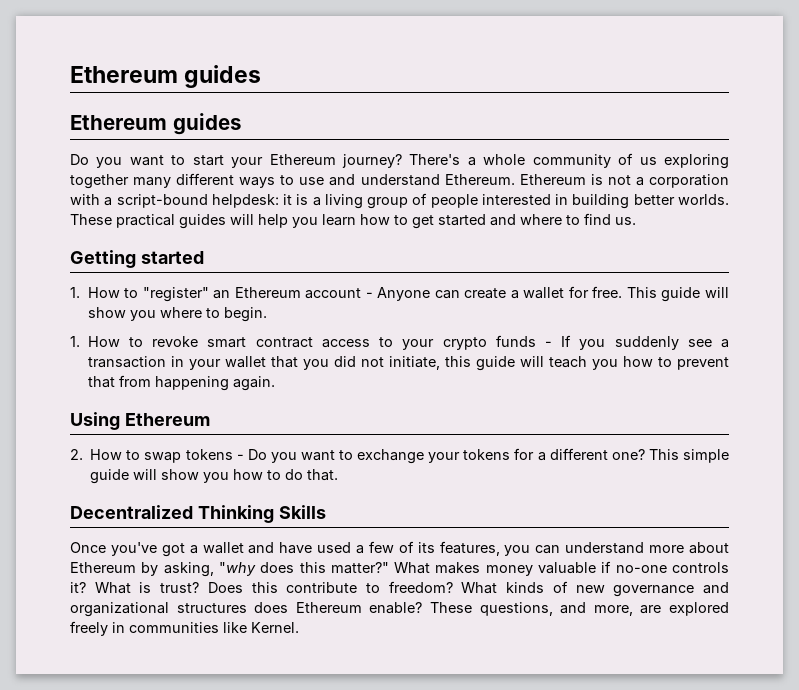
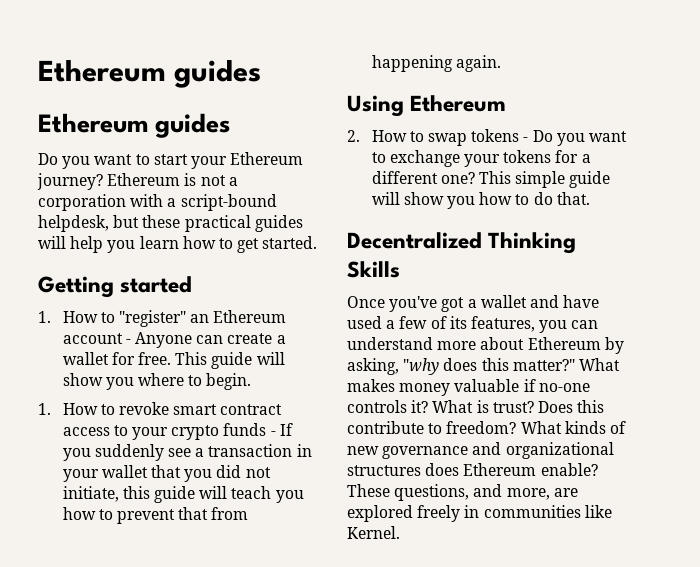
[409,153,730,169] [70,173,515,189] There's a whole community of us exploring together many different ways to use and understand Ethereum. -> (103, 181) none
[211,193,729,209] [70,214,112,225] helpdesk: it is a living group of people interested in building better worlds. These -> [38,215,181,232] helpdesk, but these
[438,213,636,226] started and where to find us. -> [262,236,318,249] started.

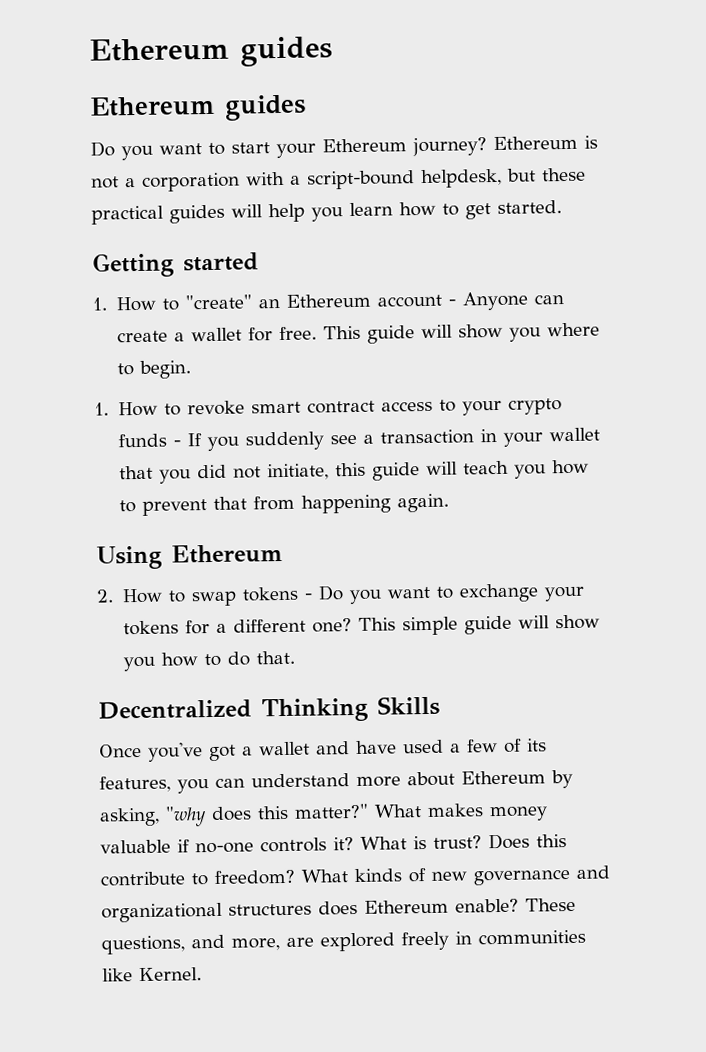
[119,310,187,327] "register" -> [184,294,252,310] "create"

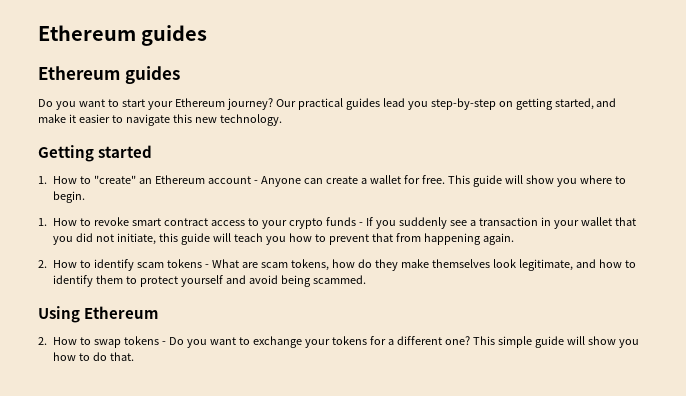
[493,135,598,150] [91,167,586,192] [91,200,562,225] Ethereum is not a corporation with a script-bound helpdesk, but these practical guides will help you learn how to get started. -> [275,98,617,110] [38,114,282,126] Our practical guides lead you step-by-step on getting started, and make it easier to navigate this new technology.
(449, 503) none -> [38,259,636,271] [53,275,367,287] // 2. How to identify scam tokens - What are scam tokens, how do they make themselves look legitimate, and how to identify them to protect yourself and avoid being scammed.
[98,695,440,723] [99,738,547,762] [99,769,573,794] [99,803,548,827] [100,833,567,854] [100,865,610,887] [101,897,576,923] [101,929,586,955] [102,967,202,982] // Decentralized Thinking Skills // Once you've got a wallet and have used a few of its features, you can understand more about Ethereum by asking, "why does this matter?" What makes money valuable if no-one controls it? What is trust? Does this contribute to freedom? What kinds of new governance and organizational structures does Ethereum enable? These questions, and more, are explored freely in communities like Kernel. -> (135, 356) none

